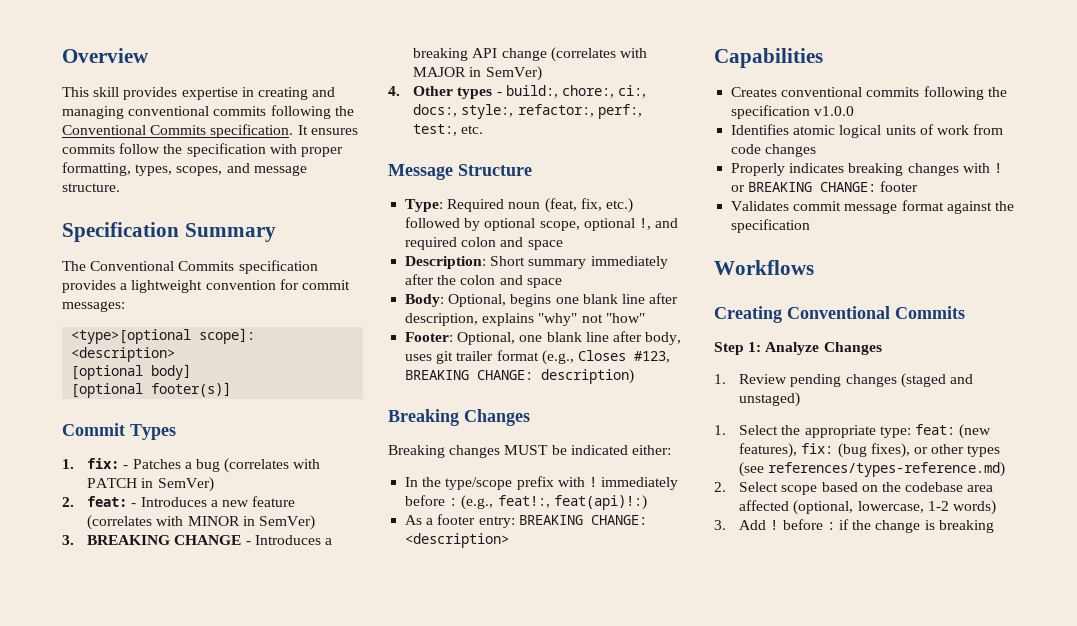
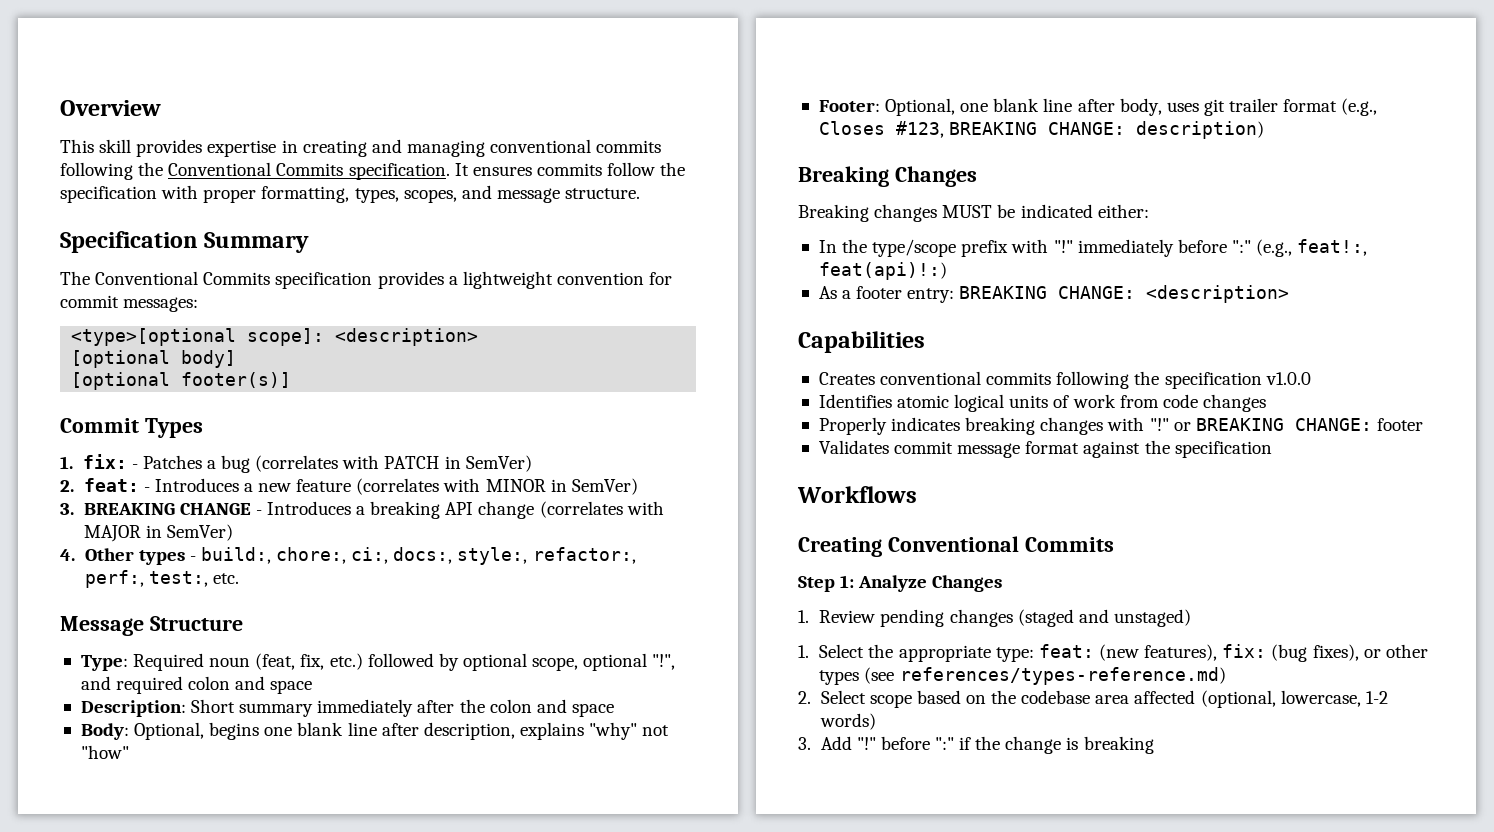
[638,218,651,230] !, -> [652,654,676,670] "!",
[588,477,597,487] ! -> [1053,240,1073,253] "!"
[449,498,458,506] : -> [1231,240,1251,253] ":"
[993,163,1002,173] ! -> [1149,418,1169,431] "!"
[770,519,835,530] ! before : -> [856,736,954,750] "!" before ":"

